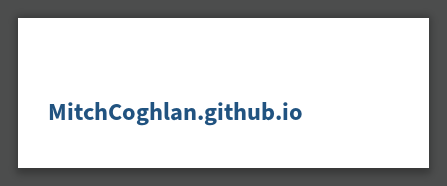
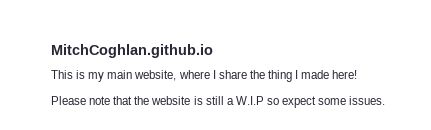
(303, 114) none -> [51,70,358,82] [51,96,386,108] // This is my main website, where I share the thing I made here! // Please note that the website is still a W.I.P so expect some issues.

